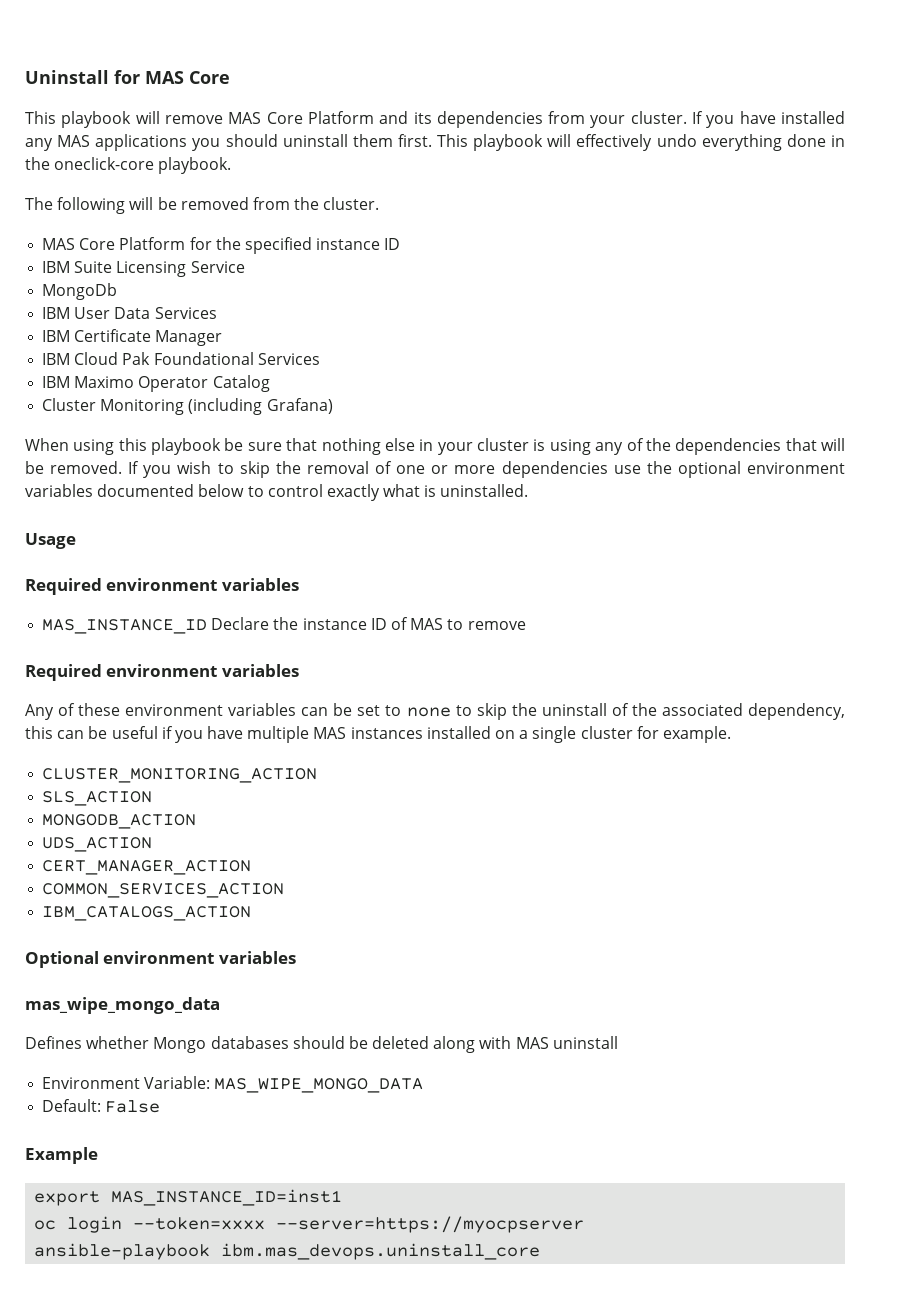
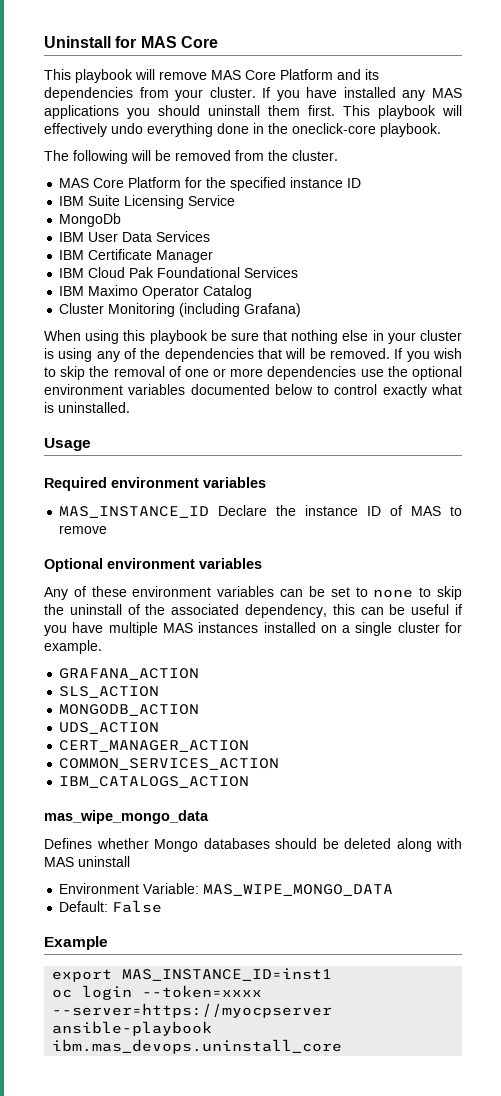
[25,664,102,681] Required -> [44,558,103,572] Optional
[42,768,318,783] CLUSTER_MONITORING_ACTION -> [59,668,200,680] GRAFANA_ACTION
[25,951,296,968] // Optional environment variables -> (250, 782) none

